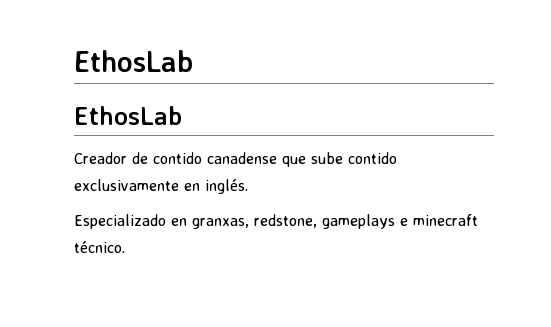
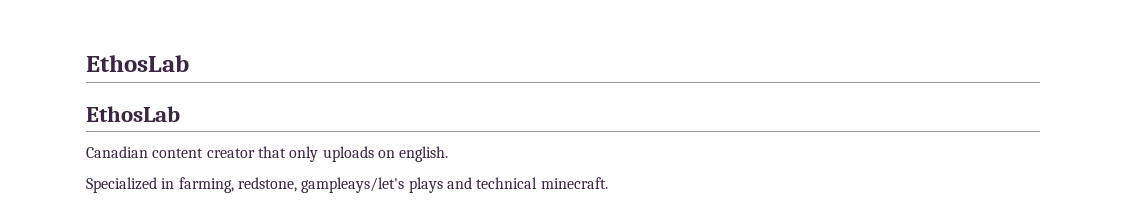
[74,152,397,167] [74,179,248,194] [74,214,478,229] [74,241,125,253] Creador de contido canadense que sube contido exclusivamente en inglés. // Especializado en granxas, redstone, gameplays e minecraft técnico. -> [86,146,449,162] [86,177,608,193] Canadian content creator that only uploads on english. // Specialized in farming, redstone, gampleays/let's plays and technical minecraft.

